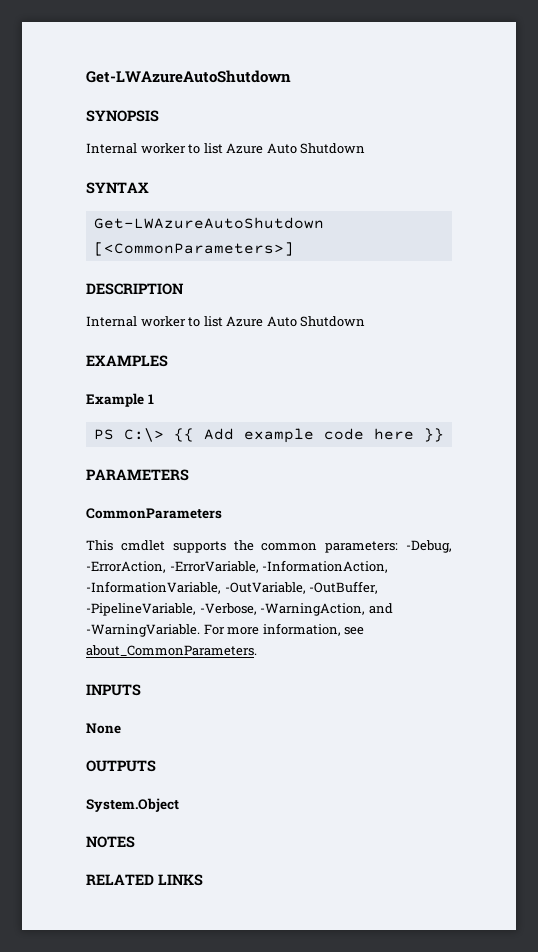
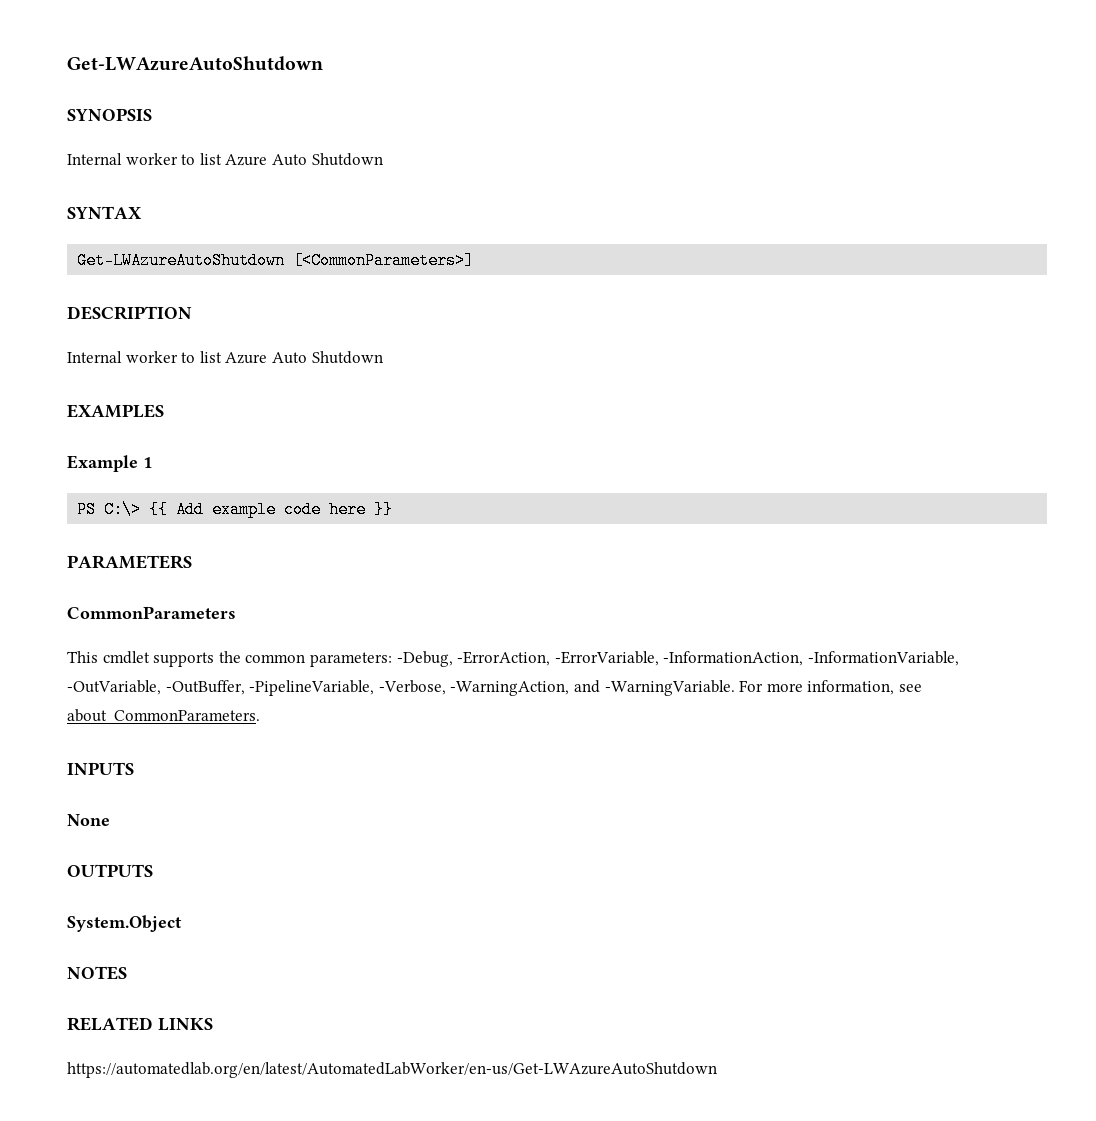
(203, 880) none -> [67,1062,717,1078] // https://automatedlab.org/en/latest/AutomatedLabWorker/en-us/Get-LWAzureAutoShutdown

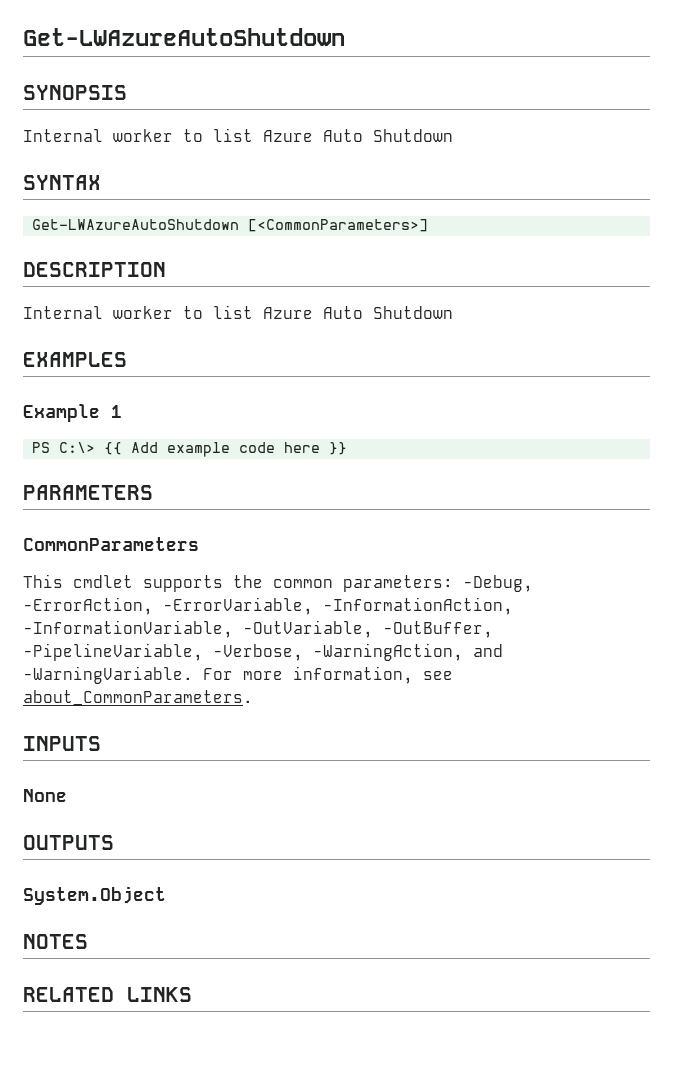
[67,1062,717,1078] // https://automatedlab.org/en/latest/AutomatedLabWorker/en-us/Get-LWAzureAutoShutdown -> (192, 994) none

